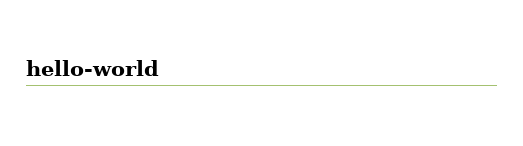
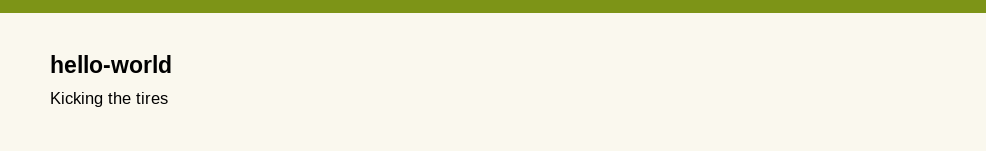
(159, 68) none -> [50,92,168,107] // Kicking the tires

